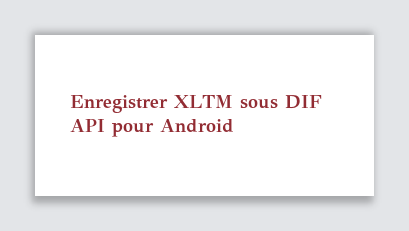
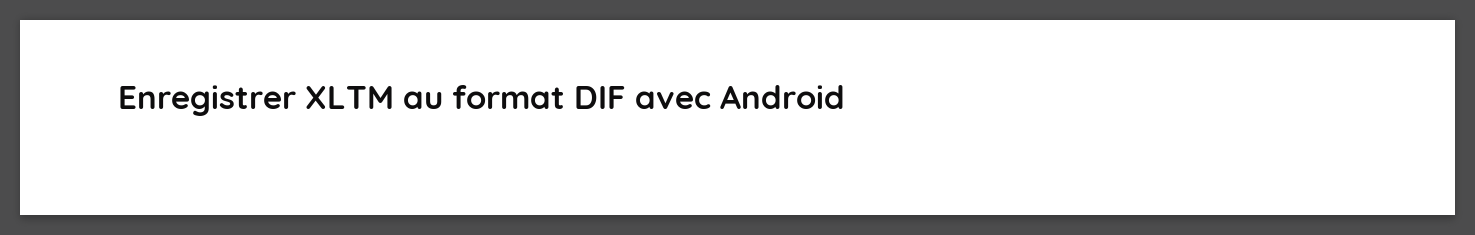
[239,95,322,109] [70,119,154,137] sous DIF API pour -> [403,85,711,109] au format DIF avec

